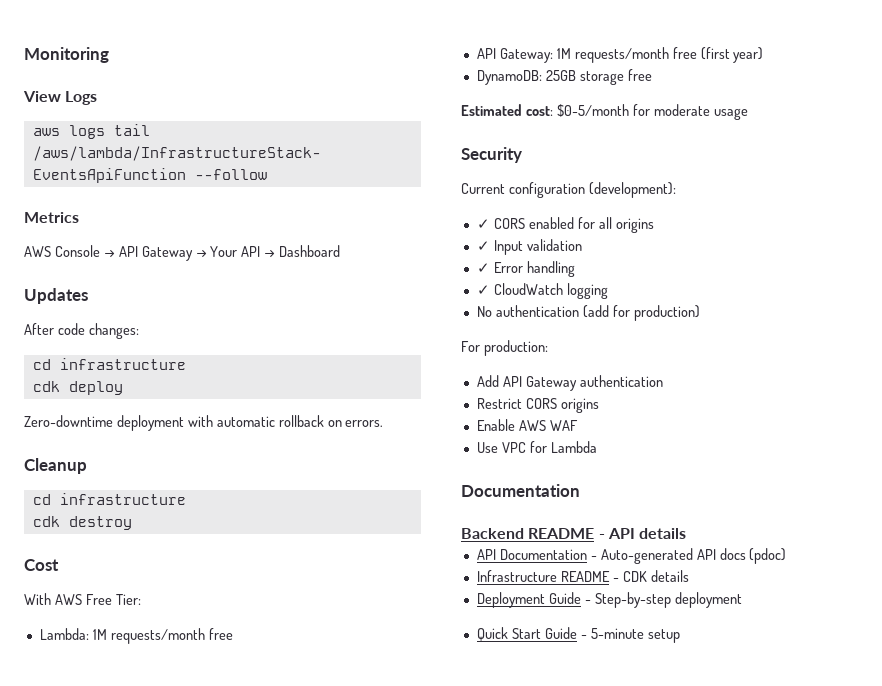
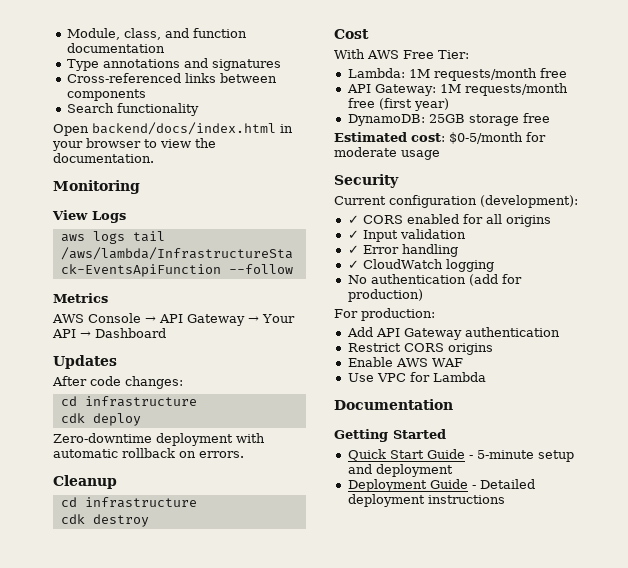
(24, 55) none -> [66,28,247,40] [66,43,165,53] [66,58,281,71] [66,73,277,83] [66,89,146,101] [66,103,199,116] [53,122,293,136] [52,138,216,151] [53,153,154,163] Module, class, and function documentation // Type annotations and signatures // Cross-referenced links between components // Search functionality // Open backend/docs/index.html in your browser to view the documentation. //
[461,528,687,539] [476,548,787,564] [476,570,689,582] [476,592,742,608] Backend README - API details // API Documentation - Auto-generated API docs (pdoc) // Infrastructure README - CDK details // Deployment Guide - Step-by-step deployment -> [334,429,446,442] Getting Started
(680, 636) none -> [347,464,453,477] [347,479,535,492] [347,494,505,507] and deployment // Deployment Guide - Detailed deployment instructions

